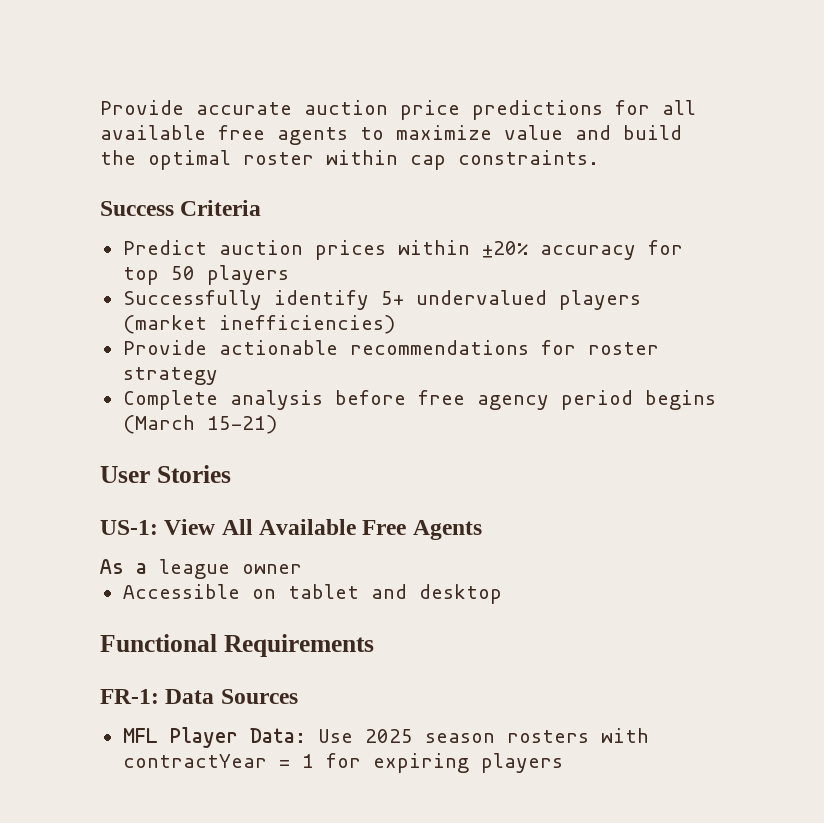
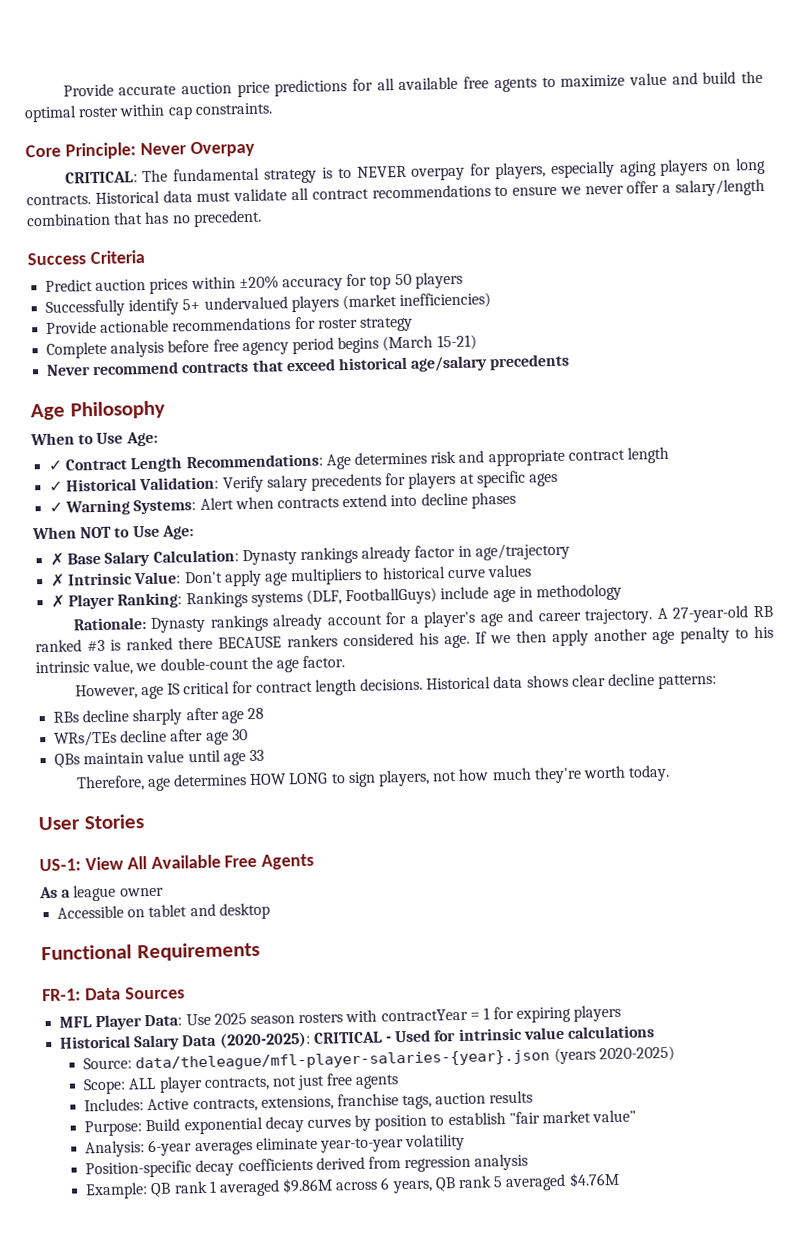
(599, 157) none -> [25,140,255,160] [64,157,767,184] [26,178,766,206] [26,209,262,228] // Core Principle: Never Overpay // CRITICAL: The fundamental strategy is to NEVER overpay for players, especially aging players on long contracts. Historical data must validate all contract recommendations to ensure we never offer a salary/length combination that has no precedent.
(277, 424) none -> [46,353,571,376] [30,400,165,421] [30,431,158,447] [48,446,669,473] [49,470,558,493] [49,491,516,516] [32,525,194,540] [50,542,570,567] [50,564,532,587] [51,583,622,610] [72,605,773,633] [35,625,774,653] [35,655,346,676] [74,673,718,700] [53,707,264,726] [54,728,248,747] [54,749,264,768] [75,764,671,792] // Never recommend contracts that exceed historical age/salary precedents // Age Philosophy // When to Use Age: // ✓ Contract Length Recommendations: Age determines risk and appropriate contract length // ✓ Historical Validation: Verify salary precedents for players at specific ages // ✓ Warning Systems: Alert when contracts extend into decline phases // When NOT to Use Age: // ✗ Base Salary Calculation: Dynasty rankings already factor in age/trajectory // ✗ Intrinsic Value: Don't apply age multipliers to historical curve values // ✗ Player Ranking: Rankings systems (DLF, FootballGuys) include age in methodology // Rationale: Dynasty rankings already account for a player's age and career trajectory. A 27-year-old RB ranked #3 is ranked there BECAUSE rankers considered his age. If we then apply another age penalty to his intrinsic value, we double-count the age factor. // However, age IS critical for contract length decisions. Historical data shows clear decline patterns: // RBs decline sharply after age 28 // WRs/TEs decline after age 30 // QBs maintain value until age 33 // Therefore, age determines HOW LONG to sign players, not how much they're worth today.
(563, 763) none -> [60,1025,655,1051] [83,1045,675,1072] [83,1073,400,1095] [84,1090,534,1113] [84,1109,637,1137] [85,1133,466,1158] [85,1153,529,1179] [85,1171,620,1200] // Historical Salary Data (2020-2025): CRITICAL - Used for intrinsic value calculations // Source: data/theleague/mfl-player-salaries-{year}.json (years 2020-2025) // Scope: ALL player contracts, not just free agents // Includes: Active contracts, extensions, franchise tags, auction results // Purpose: Build exponential decay curves by position to establish "fair market value" // Analysis: 6-year averages eliminate year-to-year volatility // Position-specific decay coefficients derived from regression analysis // Example: QB rank 1 averaged $9.86M across 6 years, QB rank 5 averaged $4.76M

